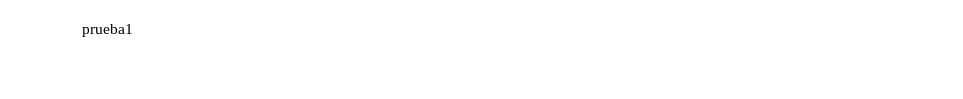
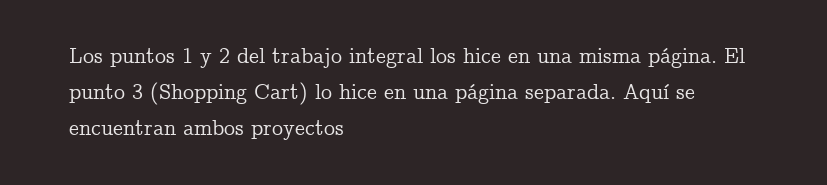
[82,24,133,37] prueba1 -> [69,48,745,68] [69,82,695,105] [69,120,344,140] Los puntos 1 y 2 del trabajo integral los hice en una misma página. El punto 3 (Shopping Cart) lo hice en una página separada. Aquí se encuentran ambos proyectos

